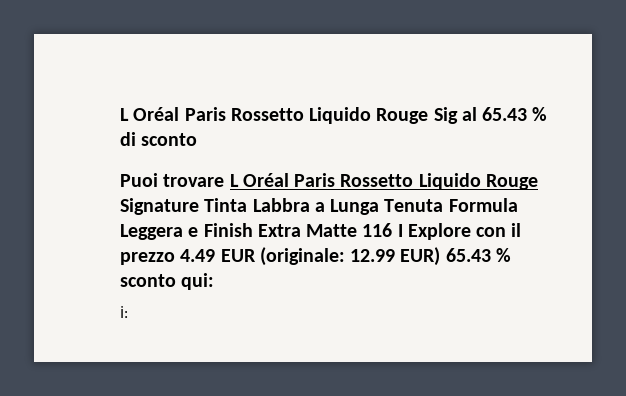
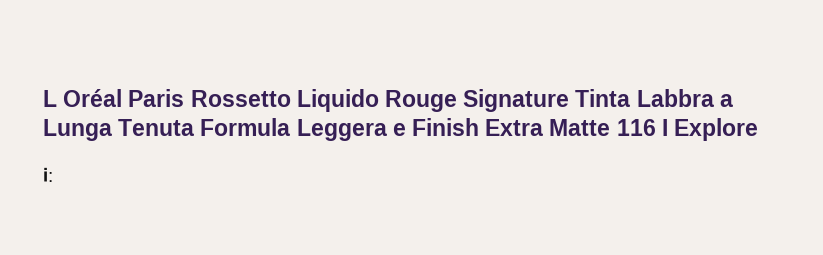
[120,107,548,124] [120,132,198,146] [120,173,538,190] L Oréal Paris Rossetto Liquido Rouge Sig al 65.43 % di sconto // Puoi trovare L Oréal Paris Rossetto Liquido Rouge -> [43,89,458,112] L Oréal Paris Rossetto Liquido Rouge
[476,223,522,237] [120,247,511,266] [120,273,215,290] con il prezzo 4.49 EUR (originale: 12.99 EUR) 65.43 % sconto qui: -> (759, 129) none

